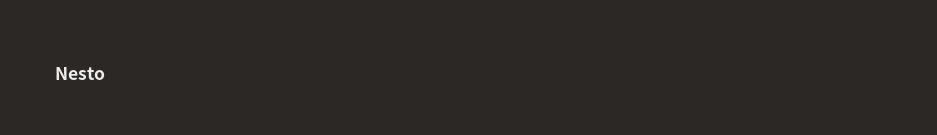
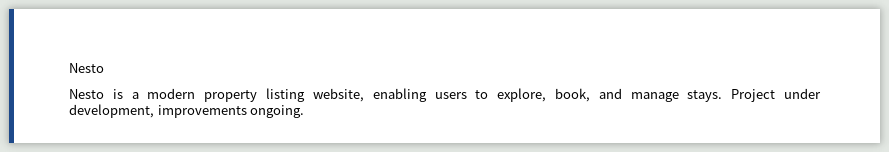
[55,67,105,80] Nesto -> [69,63,104,73] [69,88,821,102] [69,104,305,118] Nesto // Nesto is a modern property listing website, enabling users to explore, book, and manage stays. Project under development, improvements ongoing.

